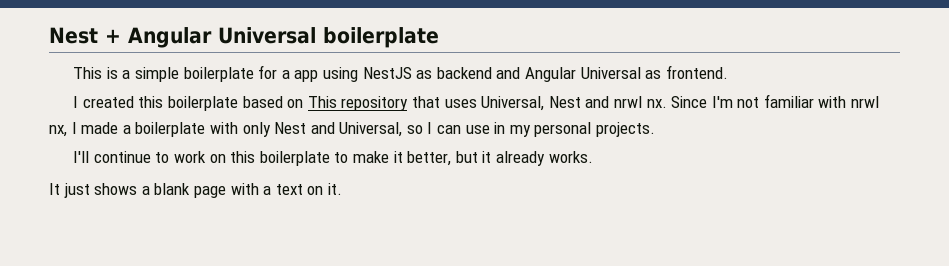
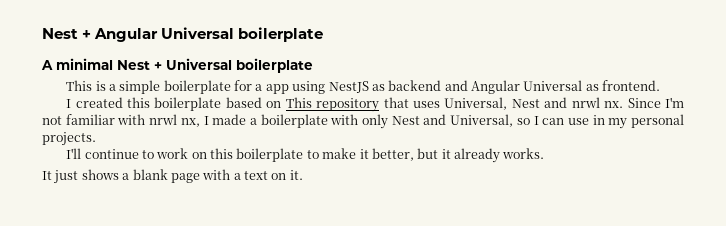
(439, 37) none -> [41,58,313,73] // A minimal Nest + Universal boilerplate

